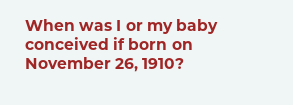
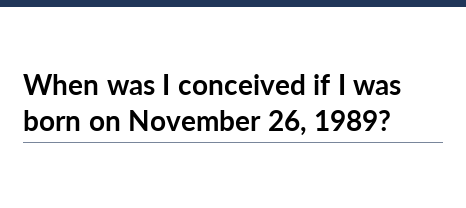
[125,19,218,34] [25,37,126,50] or my baby conceived if -> [177,74,402,95] conceived if I was
[142,58,185,69] 1910? -> [314,110,392,131] 1989?

